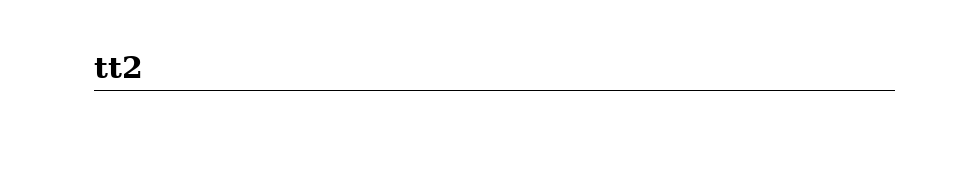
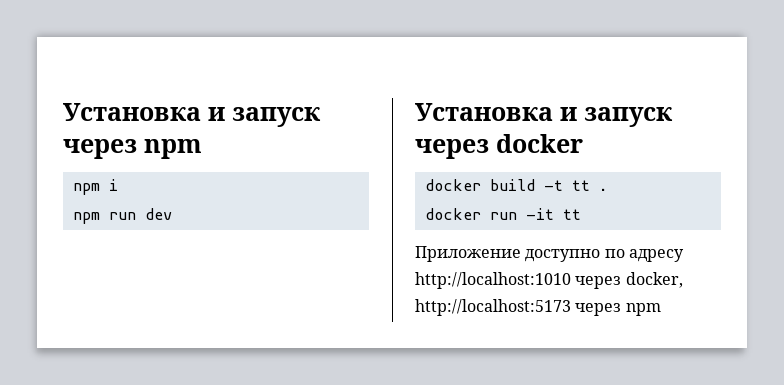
[94,56,143,78] tt2 -> [63,103,321,127] [63,139,202,159] [72,179,118,195] [72,208,172,224] [415,103,673,127] [415,134,583,159] [424,179,608,191] [424,208,581,220] [415,246,684,262] [415,272,683,289] [415,299,661,316] Установка и запуск через npm // npm i // npm run dev // Установка и запуск через docker // docker build -t tt . // docker run -it tt // Приложение доступно по адресу http://localhost:1010 через docker, http://localhost:5173 через npm

